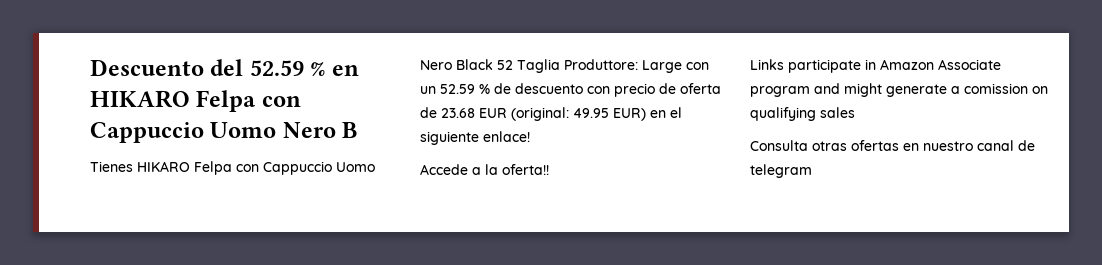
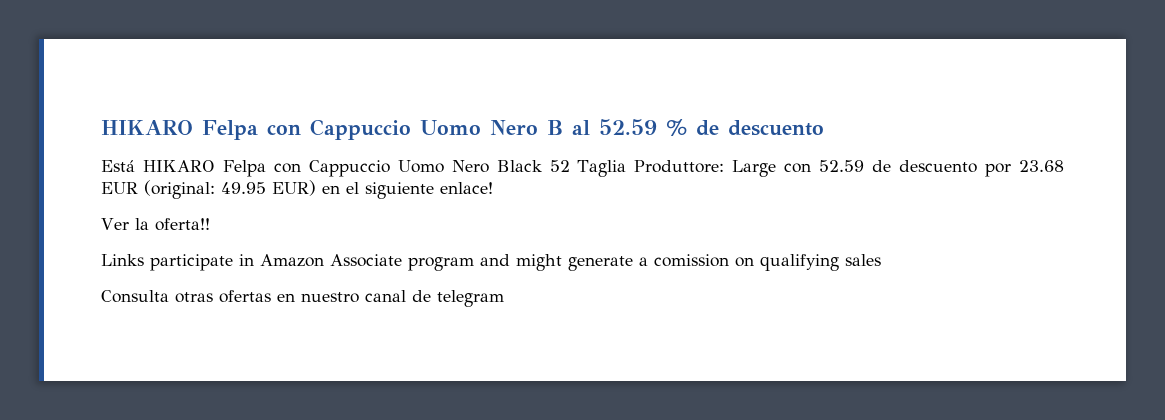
[90,59,359,76] Descuento del 52.59 % en -> (101, 127) none
[90,161,133,172] // Tienes -> [572,119,824,136] [101,160,135,172] al 52.59 % de descuento // Está
[420,83,721,97] [420,107,437,118] un 52.59 % de descuento con precio de oferta de -> [819,160,1012,177] 52.59 de descuento por
[420,164,481,175] Accede a -> [101,218,129,230] Ver

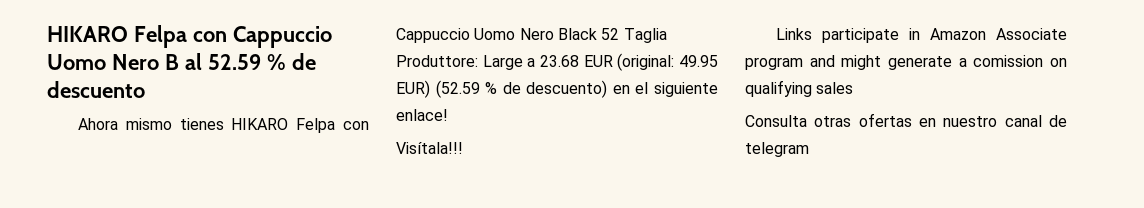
[101,160,135,172] Está -> [77,118,224,130] Ahora mismo tienes
[784,160,1012,177] con 52.59 de descuento por -> [527,58,536,67] a
(316, 188) none -> [435,80,608,98] (52.59 % de descuento)
[101,218,210,231] Ver la oferta!! -> [396,142,463,154] Visítala!!!

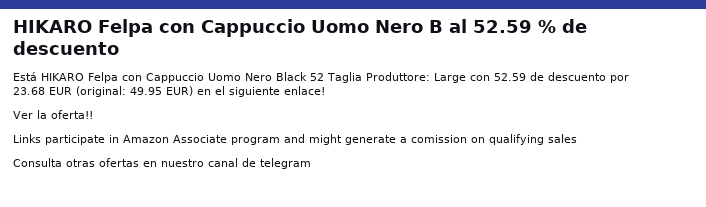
[77,118,224,130] Ahora mismo tienes -> [13,72,37,81] Está
[527,58,536,67] a -> [469,72,629,83] con 52.59 de descuento por
[435,80,608,98] (52.59 % de descuento) -> (193, 91) none
[396,142,463,154] Visítala!!! -> [13,110,93,119] Ver la oferta!!

